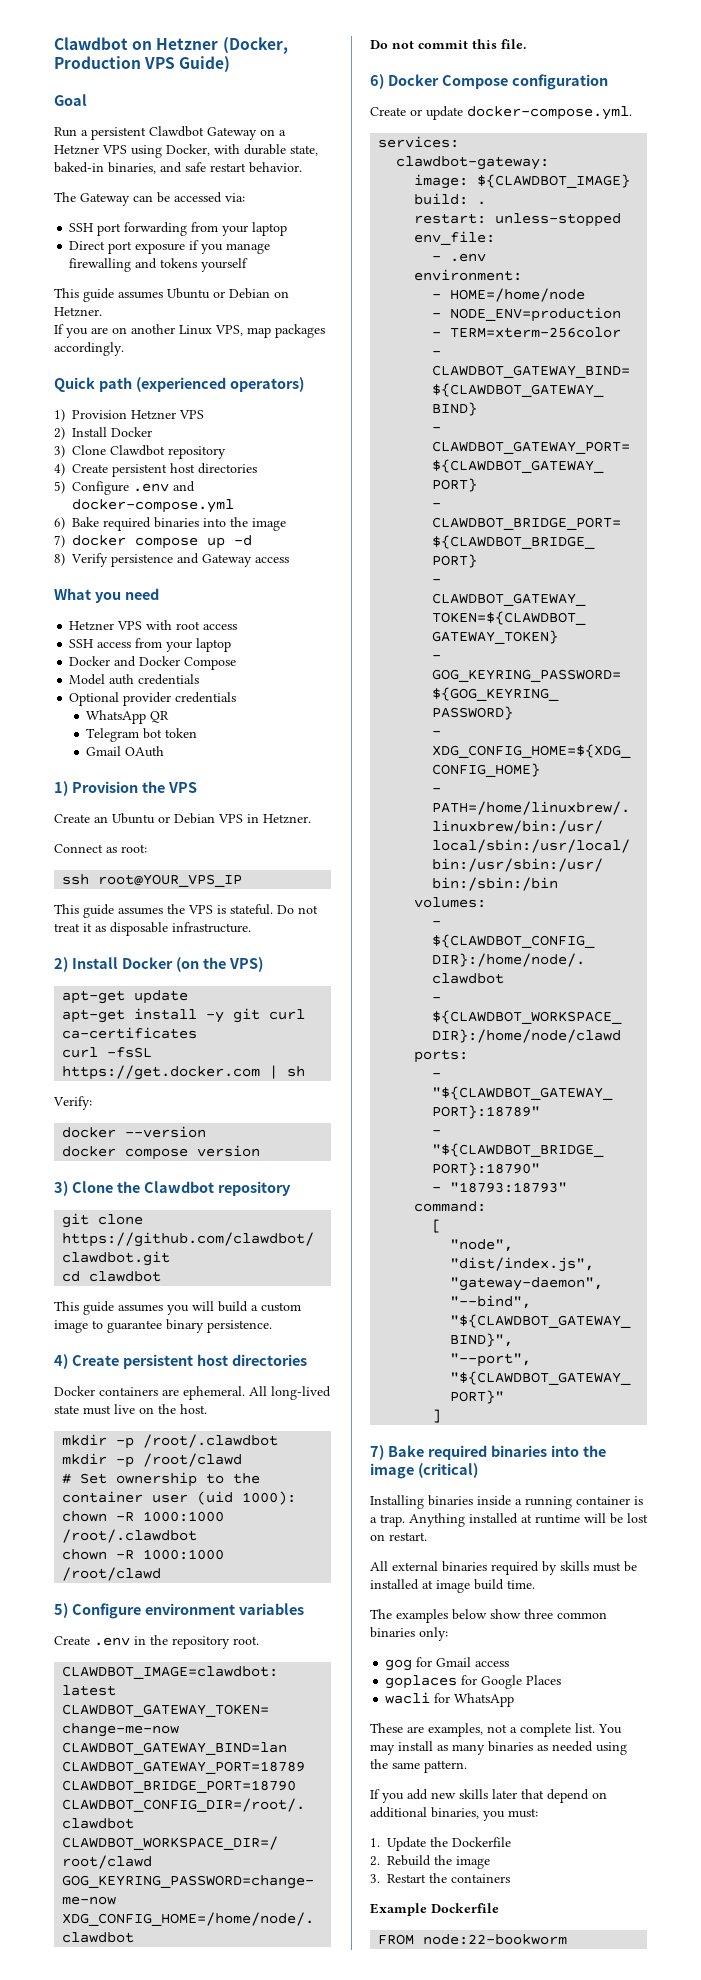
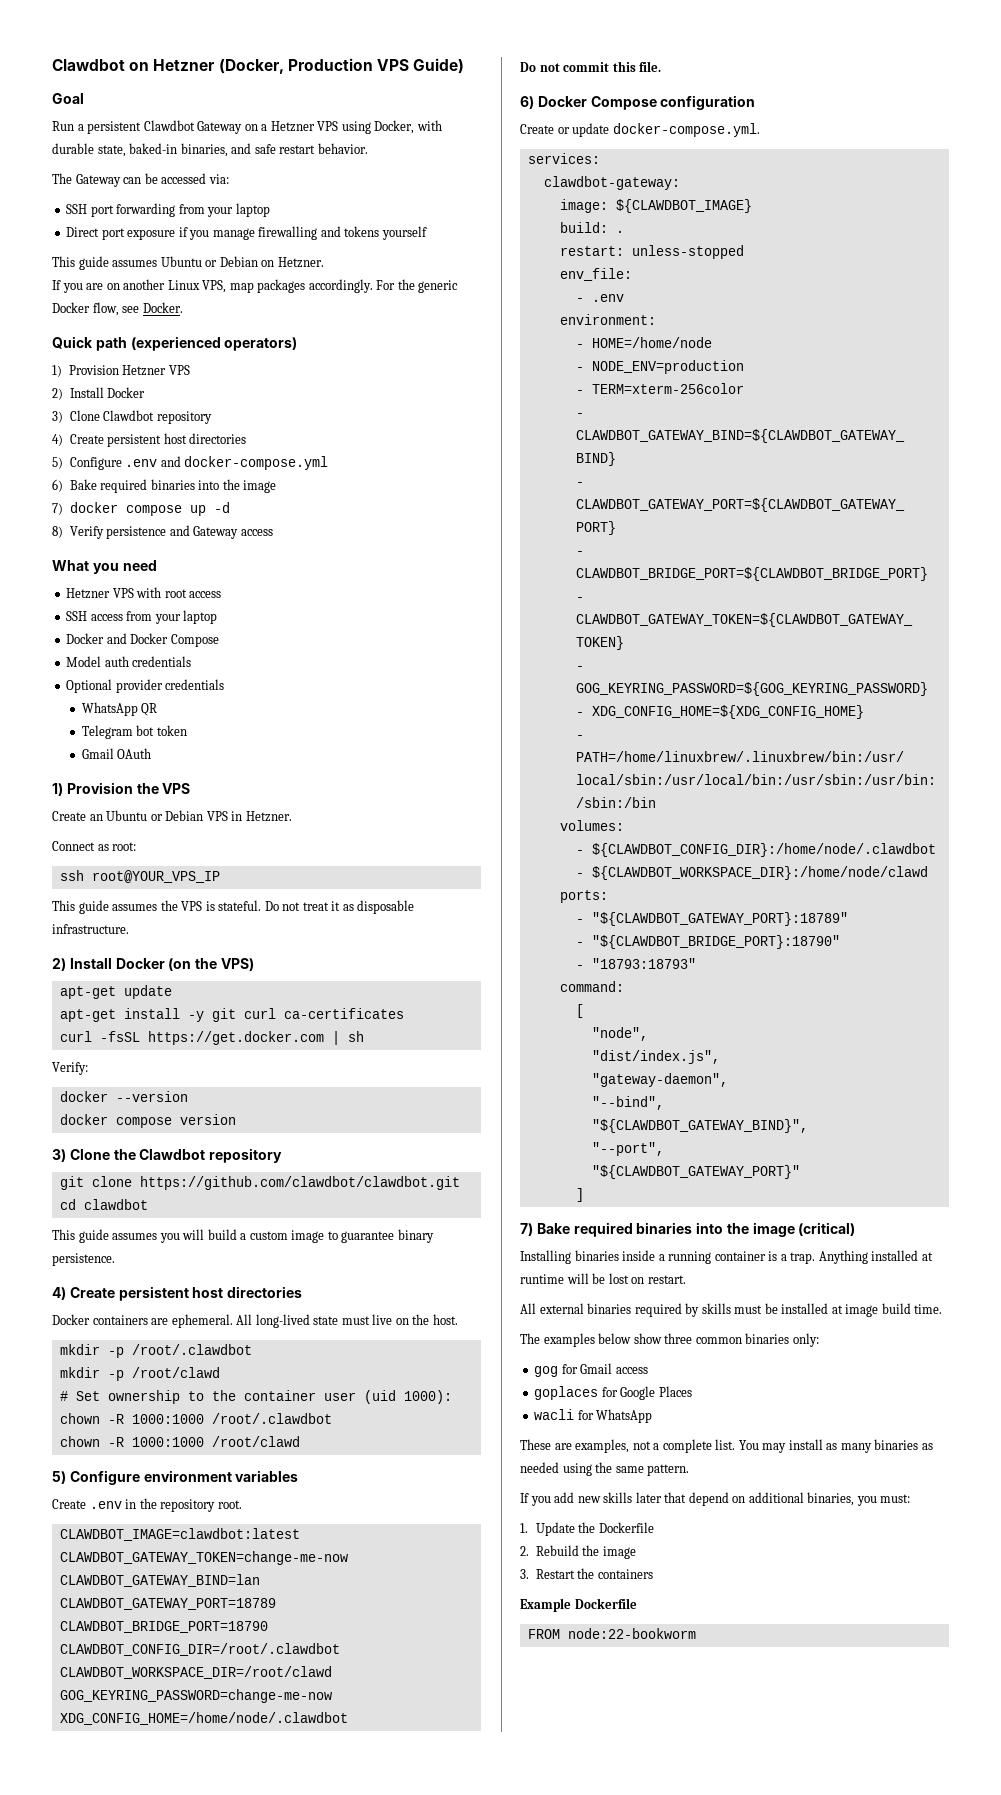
(124, 349) none -> [376,279,459,293] [52,302,183,316] For the generic Docker flow, see Docker.

